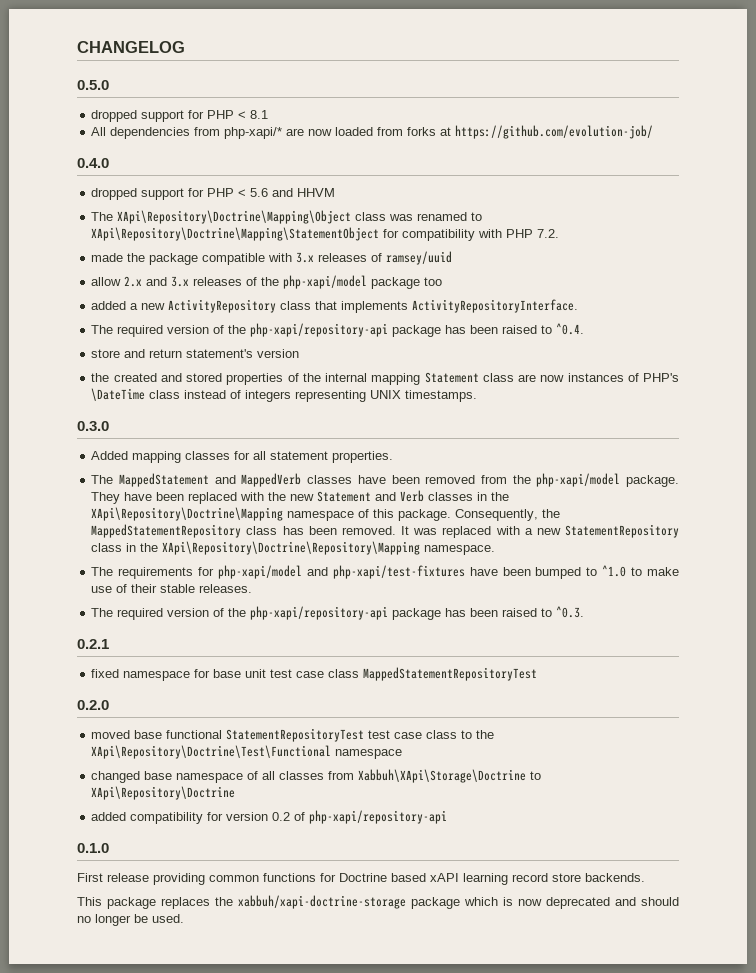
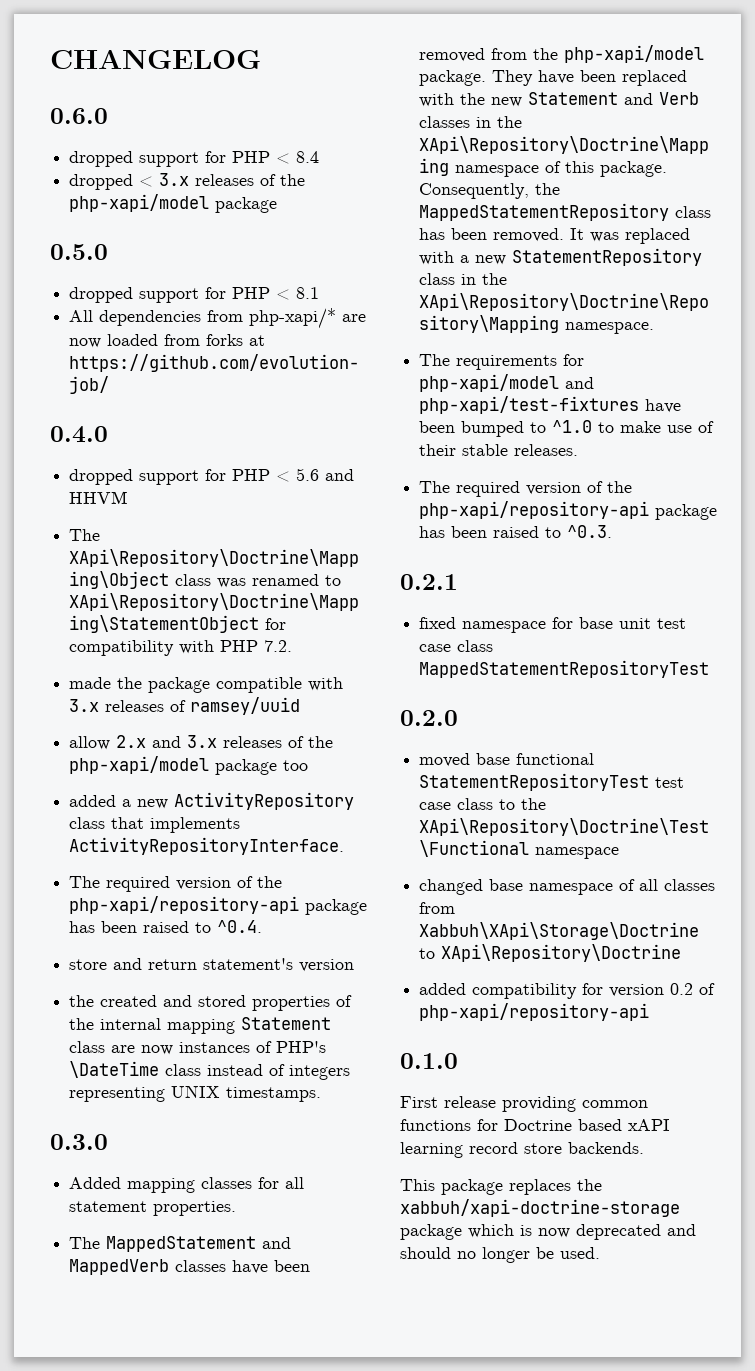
(185, 47) none -> [50,108,108,124] [69,151,320,167] [69,173,306,190] [69,194,278,213] // 0.6.0 // dropped support for PHP < 8.4 // dropped < 3.x releases of the php-xapi/model package

